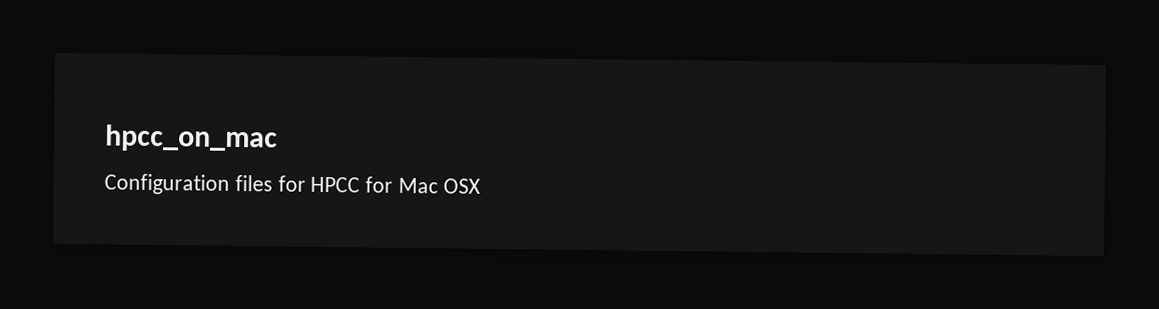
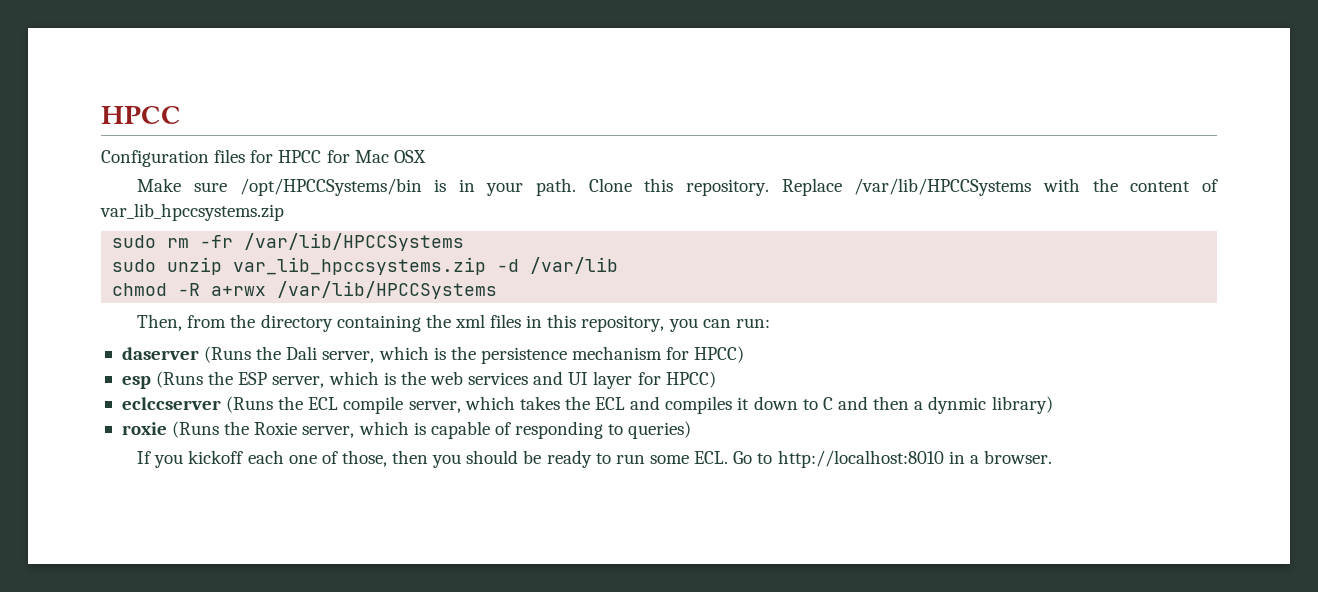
[105,124,278,153] hpcc_on_mac -> [101,105,181,124] HPCC
(481, 186) none -> [137,178,1219,196] [100,203,284,221] [112,233,465,251] [112,257,619,275] [112,281,498,299] [137,314,770,332] [121,346,745,364] [121,371,716,389] [121,396,1053,414] [121,421,692,439] [137,450,1052,468] // Make sure /opt/HPCCSystems/bin is in your path. Clone this repository. Replace /var/lib/HPCCSystems with the content of var_lib_hpccsystems.zip // sudo rm -fr /var/lib/HPCCSystems // sudo unzip var_lib_hpccsystems.zip -d /var/lib // chmod -R a+rwx /var/lib/HPCCSystems // Then, from the directory containing the xml files in this repository, you can run: // daserver (Runs the Dali server, which is the persistence mechanism for HPCC) // esp (Runs the ESP server, which is the web services and UI layer for HPCC) // eclccserver (Runs the ECL compile server, which takes the ECL and compiles it down to C and then a dynmic library) // roxie (Runs the Roxie server, which is capable of responding to queries) // If you kickoff each one of those, then you should be ready to run some ECL. Go to http://localhost:8010 in a browser.

